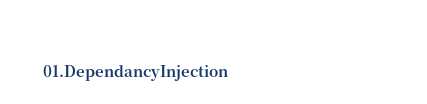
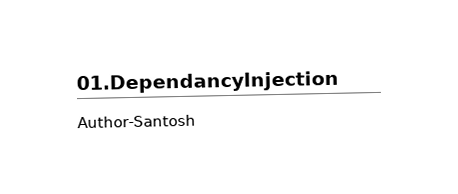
(228, 73) none -> [77,114,196,129] // Author-Santosh

